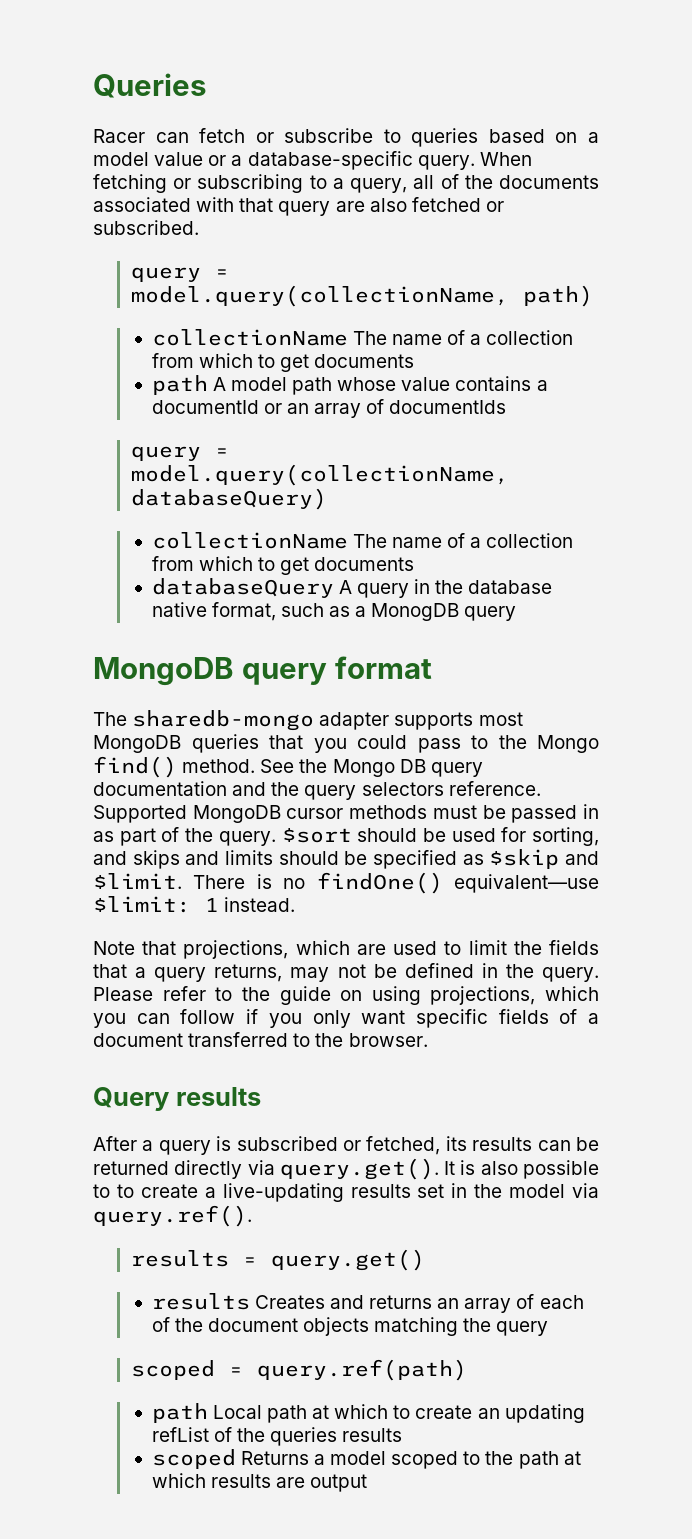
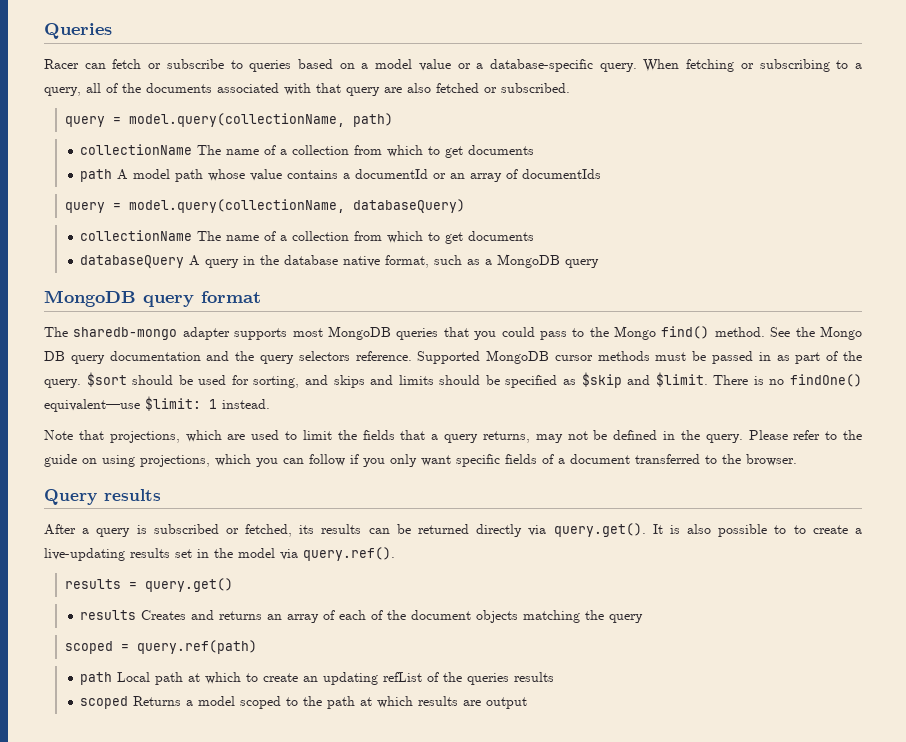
[371,603,460,621] MonogDB -> [497,254,561,268] MongoDB

